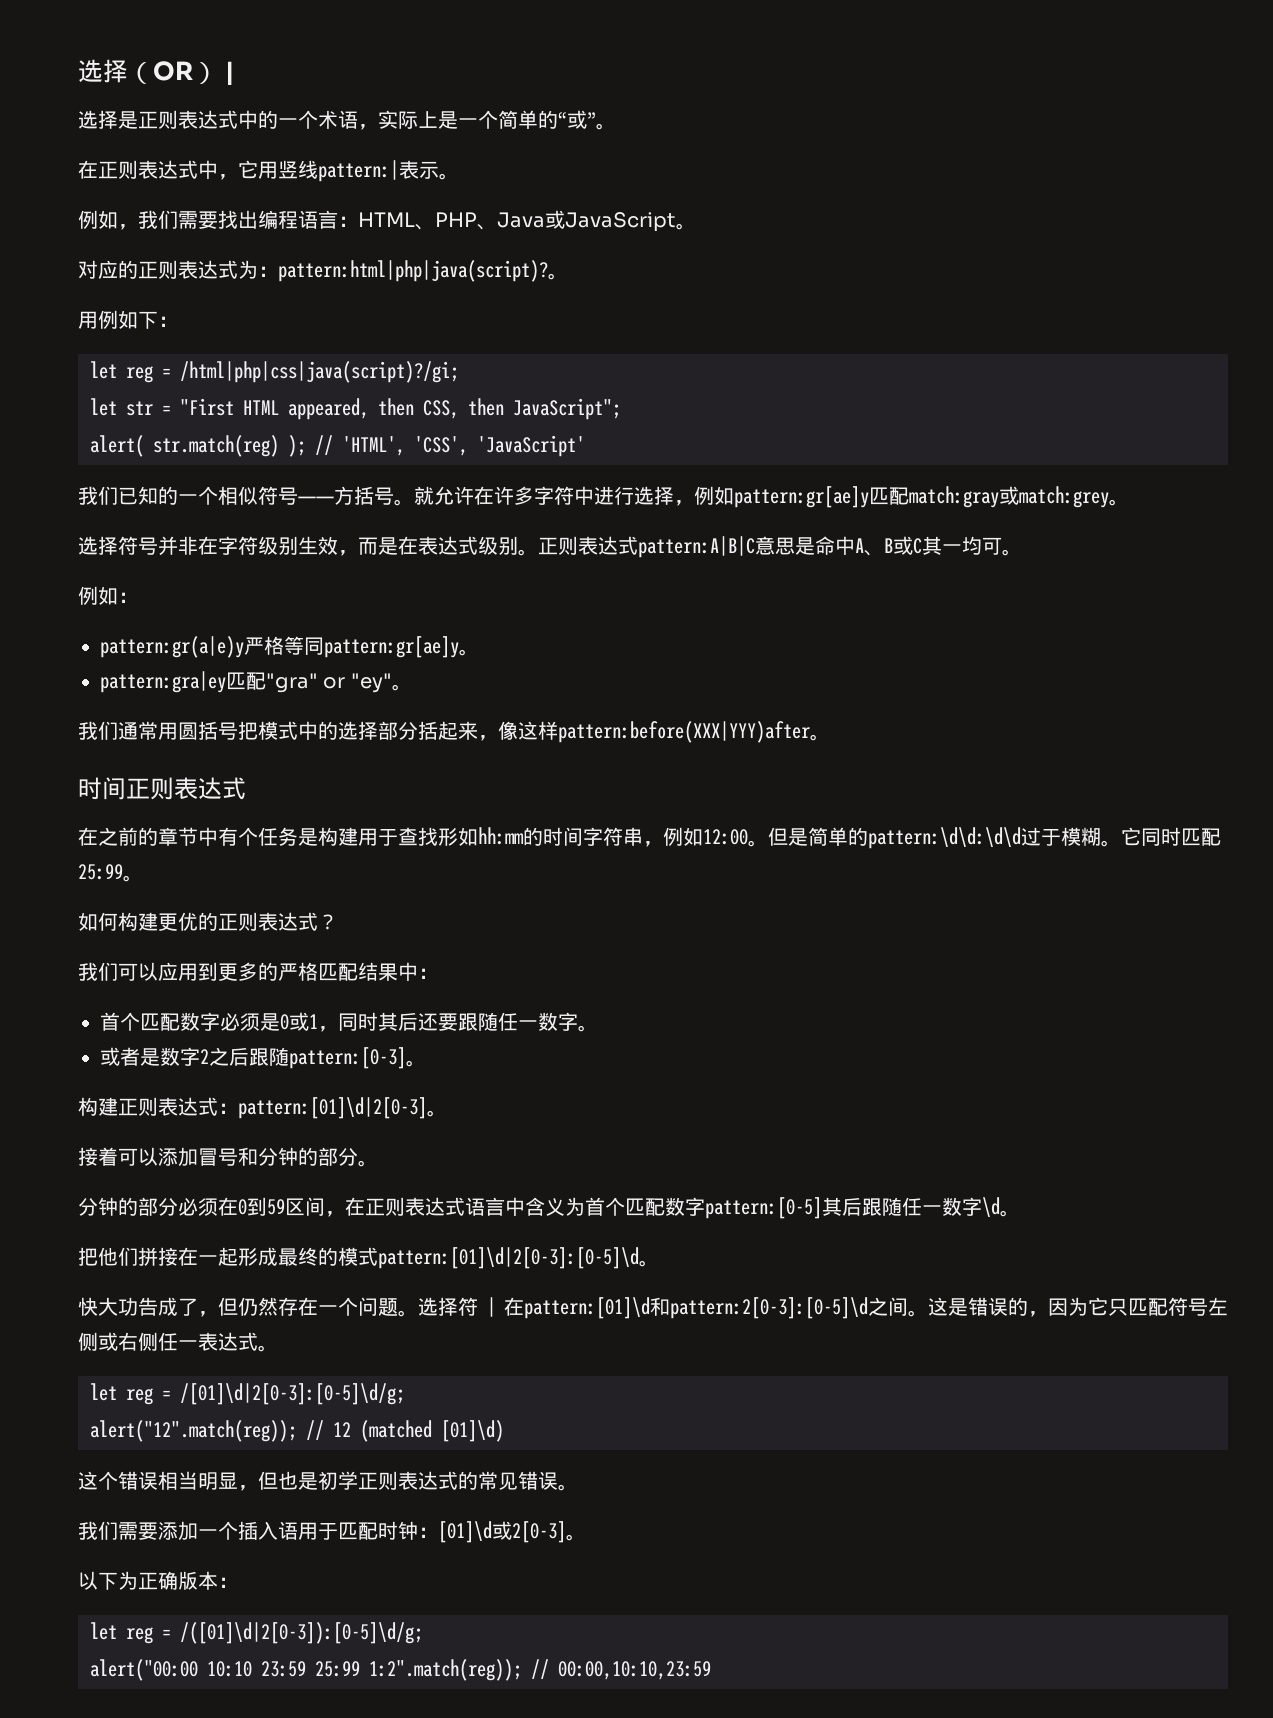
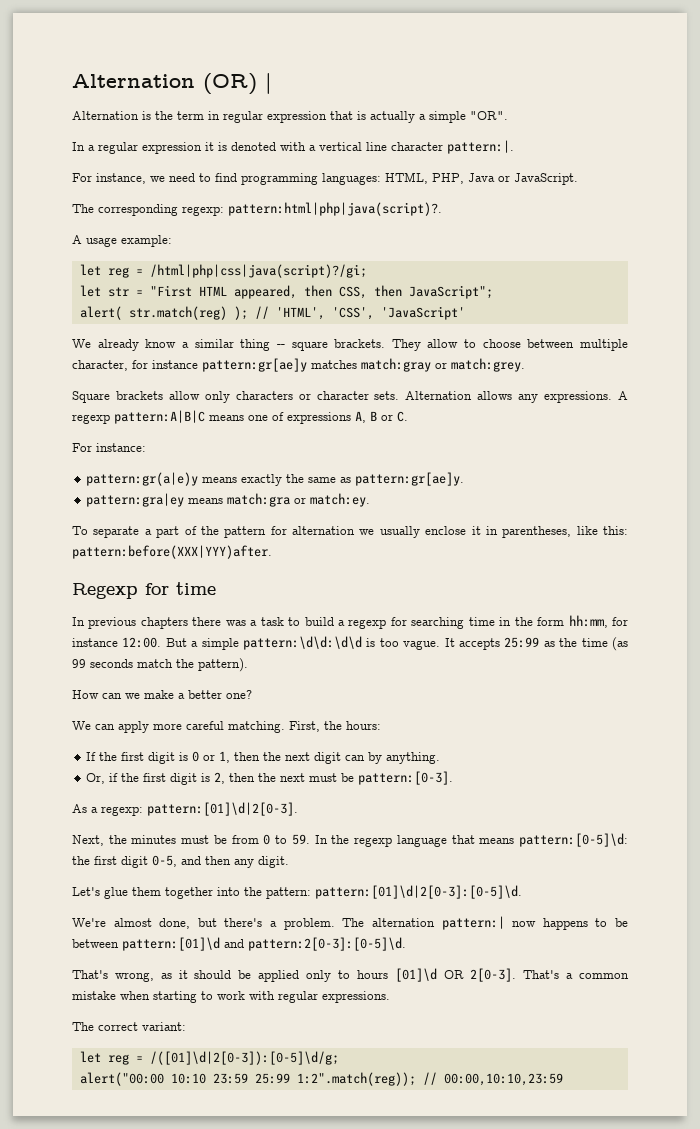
[78,59,234,85] [78,110,616,130] [78,160,459,182] [78,210,696,232] [78,260,568,282] [78,310,178,329] 选择（OR） | // 选择是正则表达式中的一个术语，实际上是一个简单的“或”。 // 在正则表达式中，它用竖线pattern:|表示。 // 例如，我们需要找出编程语言：HTML、PHP、Java或JavaScript。 // 对应的正则表达式为：pattern:html|php|java(script)?。 // 用例如下： -> [72,73,272,95] [72,111,508,123] [72,140,514,154] [72,172,578,185] [72,202,442,216] [72,235,172,247] Alternation (OR) | // Alternation is the term in regular expression that is actually a simple "OR". // In a regular expression it is denoted with a vertical line character pattern:|. // For instance, we need to find programming languages: HTML, PHP, Java or JavaScript. // The corresponding regexp: pattern:html|php|java(script)?. // A usage example:
[78,486,1129,508] [78,536,1022,558] [78,586,138,605] [100,636,479,658] [100,671,412,693] [78,721,830,743] [78,777,246,800] [78,827,1221,849] [78,864,143,882] [78,912,338,931] [78,962,438,981] [100,1012,598,1032] [100,1047,426,1069] [78,1097,447,1119] [78,1147,378,1167] [78,1197,1020,1219] [78,1247,659,1269] [78,1297,1228,1319] [78,1332,278,1352] [90,1383,405,1405] [90,1420,504,1442] [78,1471,578,1491] [78,1521,586,1543] [78,1571,238,1590] 我们已知的一个相似符号——方括号。就允许在许多字符中进行选择，例如pattern:gr[ae]y匹配match:gray或match:grey。 // 选择符号并非在字符级别生效，而是在表达式级别。正则表达式pattern:A|B|C意思是命中A、B或C其一均可。 // 例如： // pattern:gr(a|e)y严格等同pattern:gr[ae]y。 // pattern:gra|ey匹配"gra" or "ey"。 // 我们通常用圆括号把模式中的选择部分括起来，像这样pattern:before(XXX|YYY)after。 // 时间正则表达式 // 在之前的章节中有个任务是构建用于查找形如hh:mm的时间字符串，例如12:00。但是简单的pattern:\d\d:\d\d过于模糊。它同时匹配25:99。 // 如何构建更优的正则表达式？ // 我们可以应用到更多的严格匹配结果中： // 首个匹配数字必须是0或1，同时其后还要跟随任一数字。 // 或者是数字2之后跟随pattern:[0-3]。 // 构建正则表达式：pattern:[01]\d|2[0-3]。 // 接着可以添加冒号和分钟的部分。 // 分钟的部分必须在0到59区间，在正则表达式语言中含义为首个匹配数字pattern:[0-5]其后跟随任一数字\d。 // 把他们拼接在一起形成最终的模式pattern:[01]\d|2[0-3]:[0-5]\d。 // 快大功告成了，但仍然存在一个问题。选择符 | 在pattern:[01]\d和pattern:2[0-3]:[0-5]\d之间。这是错误的，因为它只匹配符号左侧或右侧任一表达式。 // let reg = /[01]\d|2[0-3]:[0-5]\d/g; // alert("12".match(reg)); // 12 (matched [01]\d) // 这个错误相当明显，但也是初学正则表达式的常见错误。 // 我们需要添加一个插入语用于匹配时钟：[01]\d或2[0-3]。 // 以下为正确版本： -> [72,339,629,351] [72,358,525,372] [72,391,629,403] [72,410,408,424] [72,443,146,452] [86,472,465,486] [86,493,371,507] [72,526,628,538] [72,545,272,559] [72,582,216,599] [72,615,629,629] [72,636,628,651] [72,658,248,672] [72,690,252,699] [72,721,381,733] [86,751,441,764] [86,771,454,785] [72,802,298,816] [72,833,628,847] [72,855,289,868] [72,885,522,899] [72,916,629,930] [72,937,406,951] [72,968,630,982] [72,991,390,1003] [72,1022,186,1031] We already know a similar thing -- square brackets. They allow to choose between multiple character, for instance pattern:gr[ae]y matches match:gray or match:grey. // Square brackets allow only characters or character sets. Alternation allows any expressions. A regexp pattern:A|B|C means one of expressions A, B or C. // For instance: // pattern:gr(a|e)y means exactly the same as pattern:gr[ae]y. // pattern:gra|ey means match:gra or match:ey. // To separate a part of the pattern for alternation we usually enclose it in parentheses, like this: pattern:before(XXX|YYY)after. // Regexp for time // In previous chapters there was a task to build a regexp for searching time in the form hh:mm, for instance 12:00. But a simple pattern:\d\d:\d\d is too vague. It accepts 25:99 as the time (as 99 seconds match the pattern). // How can we make a better one? // We can apply more careful matching. First, the hours: // If the first digit is 0 or 1, then the next digit can by anything. // Or, if the first digit is 2, then the next must be pattern:[0-3]. // As a regexp: pattern:[01]\d|2[0-3]. // Next, the minutes must be from 0 to 59. In the regexp language that means pattern:[0-5]\d: the first digit 0-5, and then any digit. // Let's glue them together into the pattern: pattern:[01]\d|2[0-3]:[0-5]\d. // We're almost done, but there's a problem. The alternation pattern:| now happens to be between pattern:[01]\d and pattern:2[0-3]:[0-5]\d. // That's wrong, as it should be applied only to hours [01]\d OR 2[0-3]. That's a common mistake when starting to work with regular expressions. // The correct variant:

